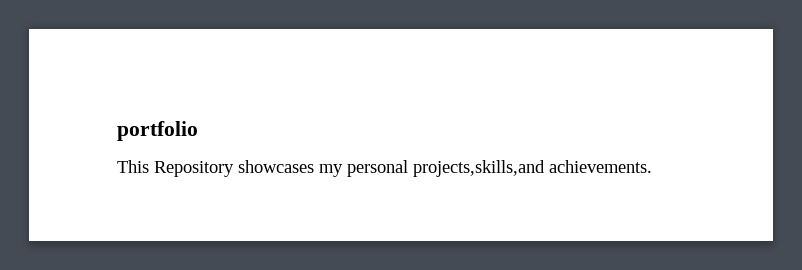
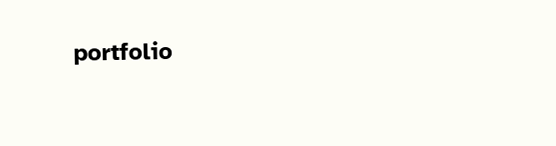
[117,160,652,177] // This Repository showcases my personal projects,skills,and achievements. -> (173, 52) none

